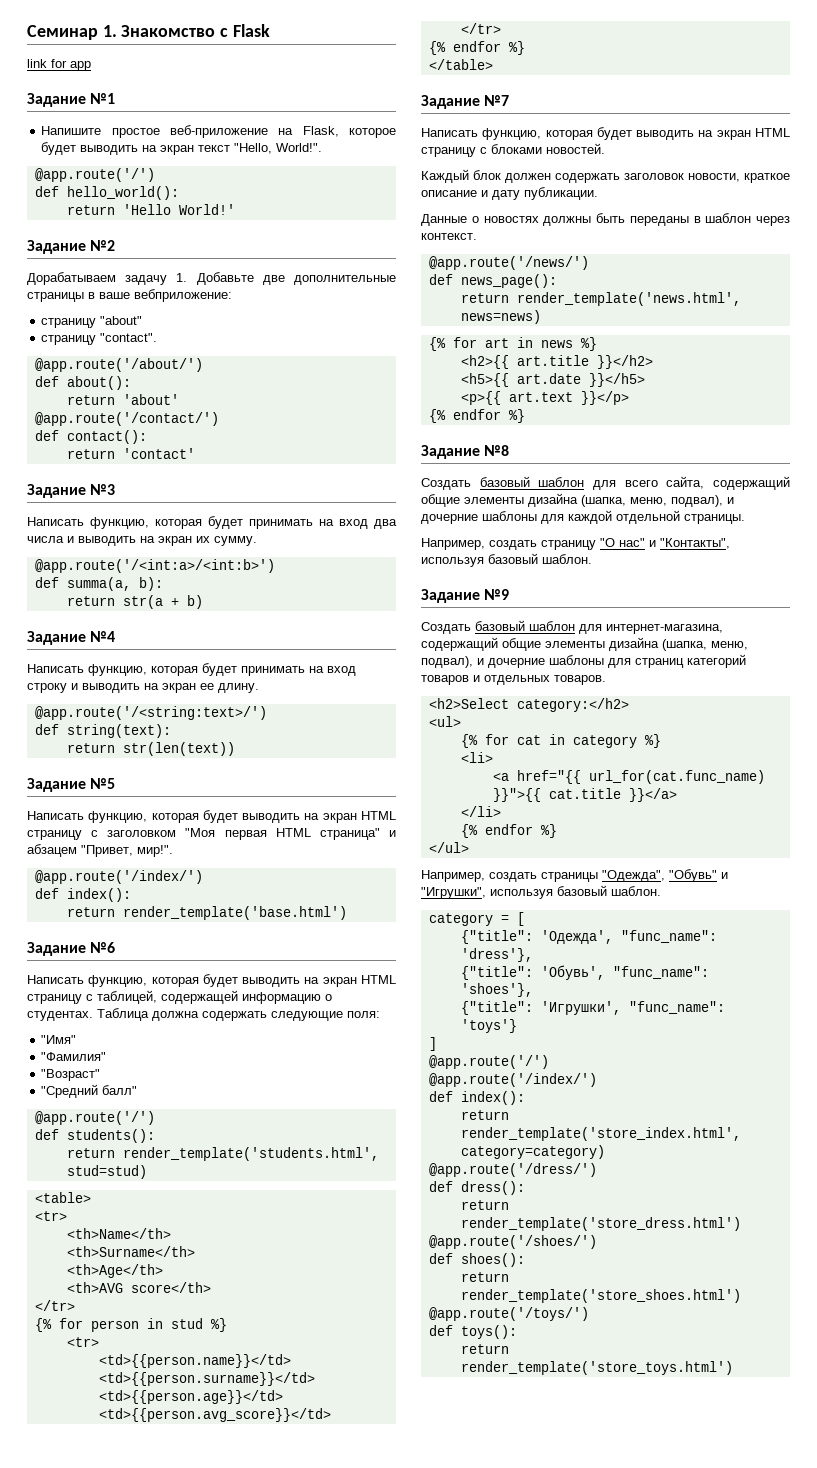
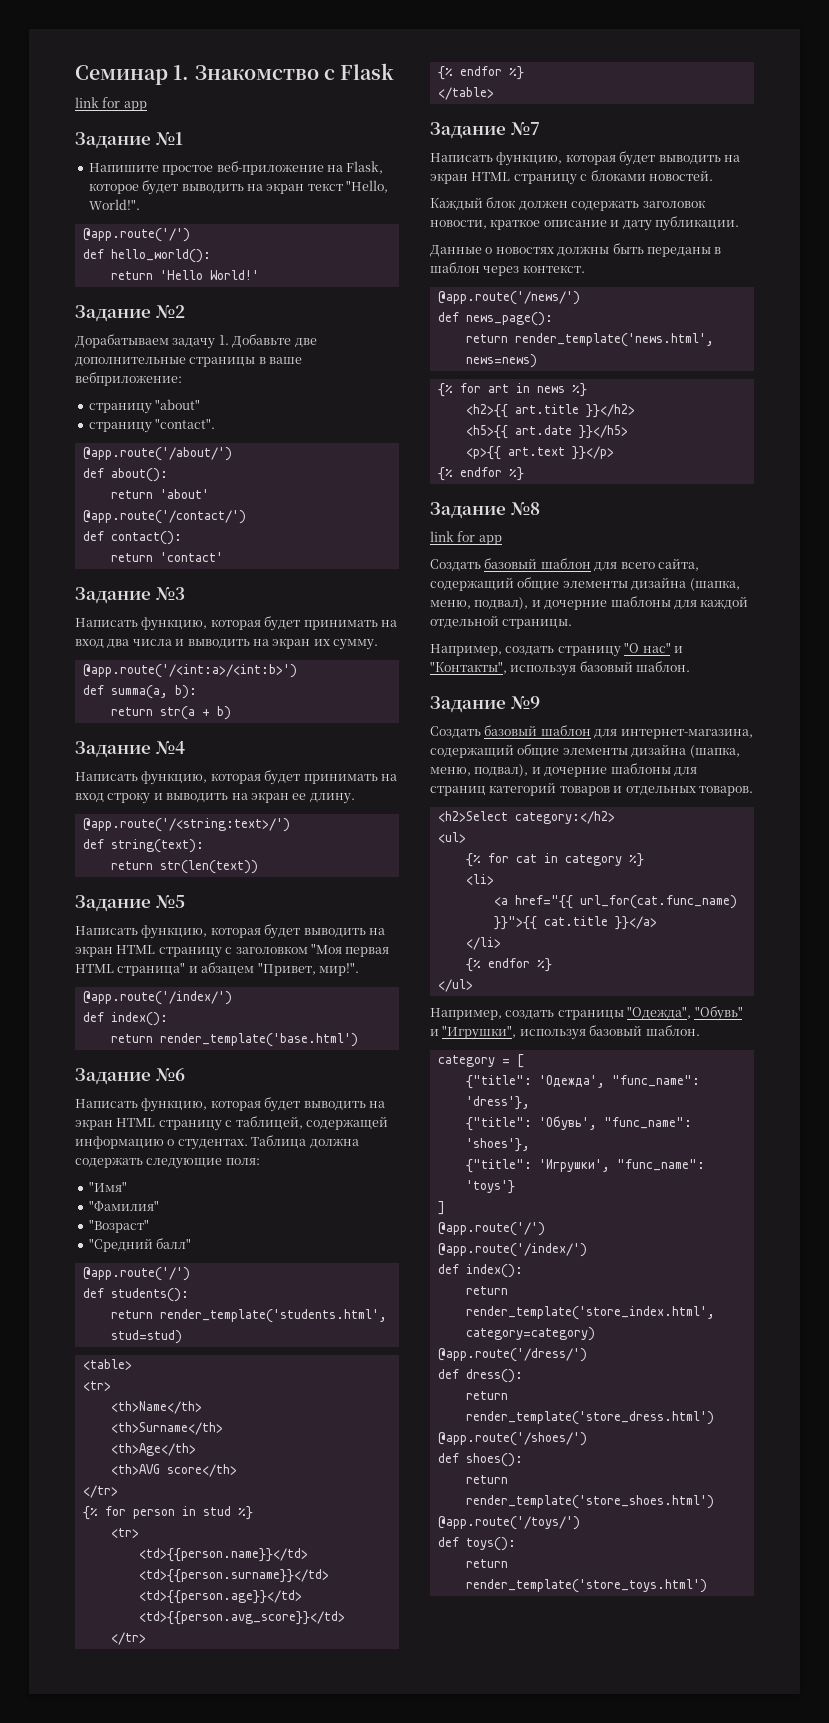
(510, 450) none -> [430,531,502,545] // link for app

